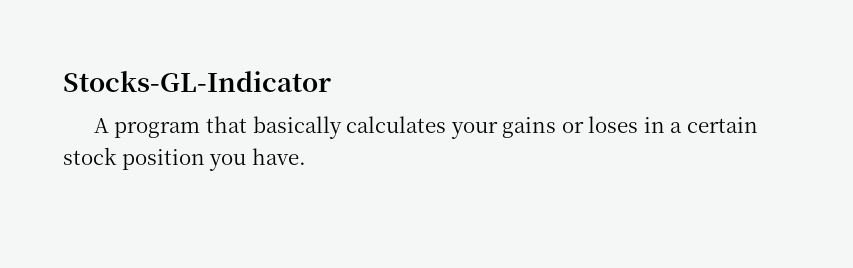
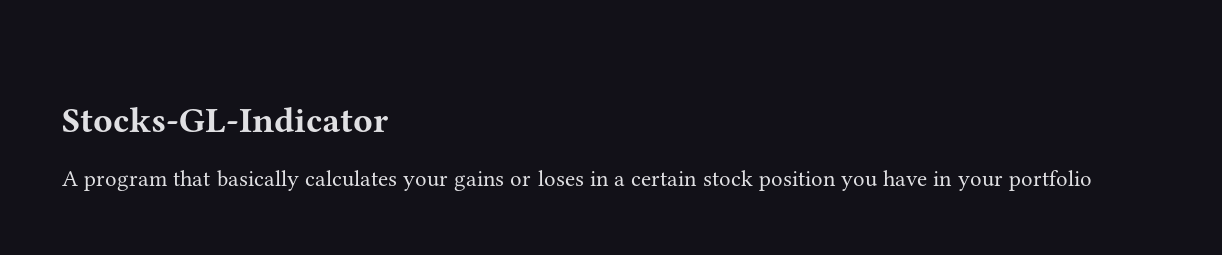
[251,148,306,165] have. -> [883,170,1092,191] have in your portfolio

